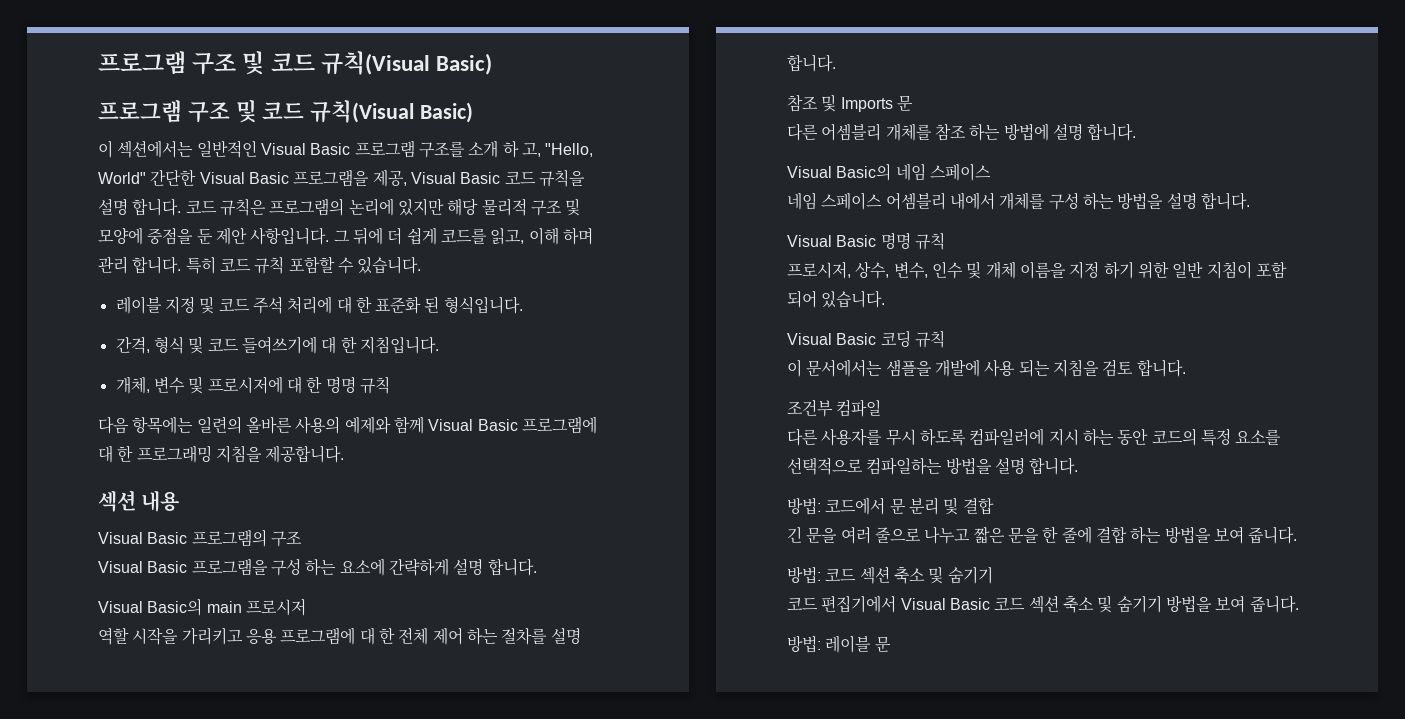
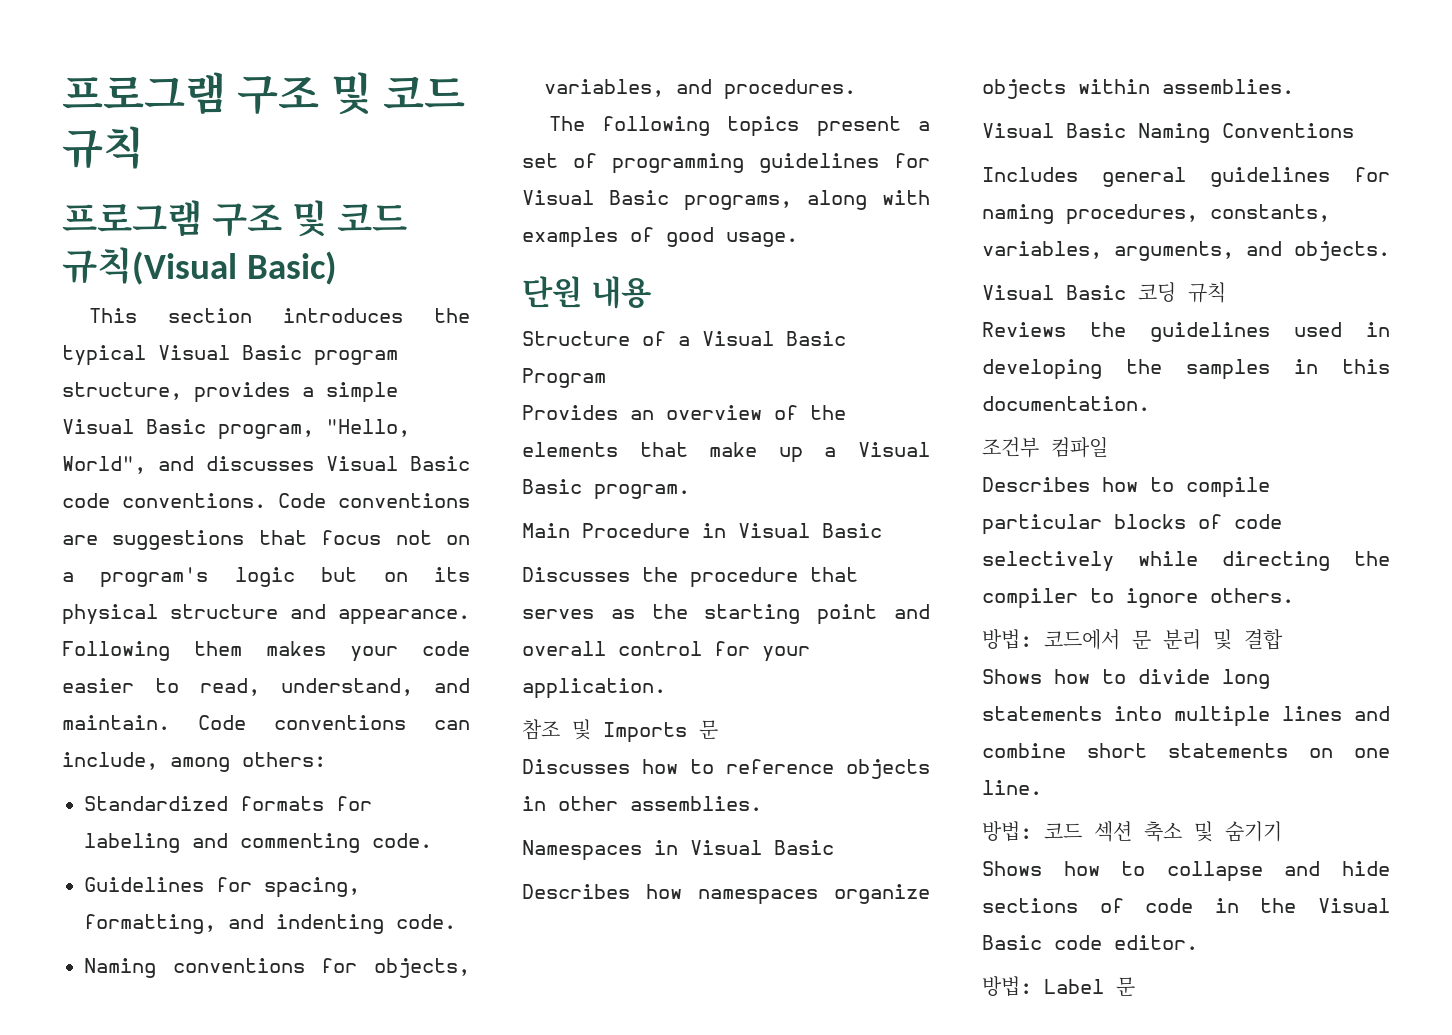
[98,51,493,75] [98,99,474,123] [98,140,594,158] [98,169,585,187] [98,198,581,216] [98,227,593,245] [98,256,422,274] [115,296,523,314] [115,336,439,354] [115,376,390,394] [98,416,597,434] [98,445,345,463] [98,490,180,512] [98,529,302,547] [98,558,537,576] [98,598,306,616] [98,627,581,645] [787,54,836,72] [787,94,913,112] [787,123,1137,141] [787,163,991,181] [787,192,1250,210] [787,232,945,250] [787,261,1287,279] [787,290,886,308] [787,330,945,348] [787,359,1186,377] [787,399,882,417] [787,428,1282,446] [787,457,1079,475] 프로그램 구조 및 코드 규칙(Visual Basic) // 프로그램 구조 및 코드 규칙(Visual Basic) // 이 섹션에서는 일반적인 Visual Basic 프로그램 구조를 소개 하 고, "Hello, World" 간단한 Visual Basic 프로그램을 제공, Visual Basic 코드 규칙을 설명 합니다. 코드 규칙은 프로그램의 논리에 있지만 해당 물리적 구조 및 모양에 중점을 둔 제안 사항입니다. 그 뒤에 더 쉽게 코드를 읽고, 이해 하며 관리 합니다. 특히 코드 규칙 포함할 수 있습니다. // 레이블 지정 및 코드 주석 처리에 대 한 표준화 된 형식입니다. // 간격, 형식 및 코드 들여쓰기에 대 한 지침입니다. // 개체, 변수 및 프로시저에 대 한 명명 규칙 // 다음 항목에는 일련의 올바른 사용의 예제와 함께 Visual Basic 프로그램에 대 한 프로그래밍 지침을 제공합니다. // 섹션 내용 // Visual Basic 프로그램의 구조 // Visual Basic 프로그램을 구성 하는 요소에 간략하게 설명 합니다. // Visual Basic의 main 프로시저 // 역할 시작을 가리키고 응용 프로그램에 대 한 전체 제어 하는 절차를 설명 합니다. // 참조 및 Imports 문 // 다른 어셈블리 개체를 참조 하는 방법에 설명 합니다. // Visual Basic의 네임 스페이스 // 네임 스페이스 어셈블리 내에서 개체를 구성 하는 방법을 설명 합니다. // Visual Basic 명명 규칙 // 프로시저, 상수, 변수, 인수 및 개체 이름을 지정 하기 위한 일반 지침이 포함 되어 있습니다. // Visual Basic 코딩 규칙 // 이 문서에서는 샘플을 개발에 사용 되는 지침을 검토 합니다. // 조건부 컴파일 // 다른 사용자를 무시 하도록 컴파일러에 지시 하는 동안 코드의 특정 요소를 선택적으로 컴파일하는 방법을 설명 합니다. -> [62,72,466,115] [62,126,144,169] [62,200,407,237] [62,247,337,285] [88,308,470,323] [62,345,398,366] [62,382,398,403] [62,419,410,440] [62,456,470,474] [62,493,470,508] [62,530,470,550] [62,567,470,588] [62,604,470,625] [62,641,470,662] [62,678,470,696] [62,715,470,730] [62,752,326,772] [84,796,372,811] [84,833,432,853] [84,877,360,898] [84,914,456,934] [84,958,471,978] [544,79,856,100] [548,116,930,137] [522,153,930,174] [522,190,930,211] [522,227,798,248] [522,276,651,309] [522,331,846,346] [522,368,606,388] [522,405,846,420] [522,442,930,463] [522,479,690,500] [522,523,882,538] [522,567,858,588] [522,604,930,625] [522,641,810,662] [522,678,666,699] [522,719,718,743] [522,759,930,779] [522,796,762,811] [522,840,834,861] [522,884,930,905] [982,79,1294,99] [982,123,1354,143] [982,167,1390,187] [982,204,1330,225] [982,241,1390,261] [982,282,1226,303] [982,322,1390,342] [982,359,1390,380] [982,396,1150,411] [982,437,1108,458] [982,477,1270,498] [982,514,1282,535] [982,551,1390,572] [982,588,1294,609] 프로그램 구조 및 코드 규칙 // 프로그램 구조 및 코드 규칙(Visual Basic) // This section introduces the typical Visual Basic program structure, provides a simple Visual Basic program, "Hello, World", and discusses Visual Basic code conventions. Code conventions are suggestions that focus not on a program's logic but on its physical structure and appearance. Following them makes your code easier to read, understand, and maintain. Code conventions can include, among others: // Standardized formats for labeling and commenting code. // Guidelines for spacing, formatting, and indenting code. // Naming conventions for objects, variables, and procedures. // The following topics present a set of programming guidelines for Visual Basic programs, along with examples of good usage. // 단원 내용 // Structure of a Visual Basic Program // Provides an overview of the elements that make up a Visual Basic program. // Main Procedure in Visual Basic // Discusses the procedure that serves as the starting point and overall control for your application. // 참조 및 Imports 문 // Discusses how to reference objects in other assemblies. // Namespaces in Visual Basic // Describes how namespaces organize objects within assemblies. // Visual Basic Naming Conventions // Includes general guidelines for naming procedures, constants, variables, arguments, and objects. // Visual Basic 코딩 규칙 // Reviews the guidelines used in developing the samples in this documentation. // 조건부 컴파일 // Describes how to compile particular blocks of code selectively while directing the compiler to ignore others.
[787,526,1298,544] 긴 문을 여러 줄으로 나누고 짧은 문을 한 줄에 결합 하는 방법을 보여 줍니다. -> [982,669,1270,689] [982,706,1390,727] [982,743,1390,758] [982,780,1042,795] Shows how to divide long statements into multiple lines and combine short statements on one line.
[787,595,1299,613] [787,635,872,653] 코드 편집기에서 Visual Basic 코드 섹션 축소 및 숨기기 방법을 보여 줍니다. // 방법: 레이블 -> [982,861,1390,882] [982,898,1390,913] [982,935,1198,950] [982,976,1104,996] Shows how to collapse and hide sections of code in the Visual Basic code editor. // 방법: Label

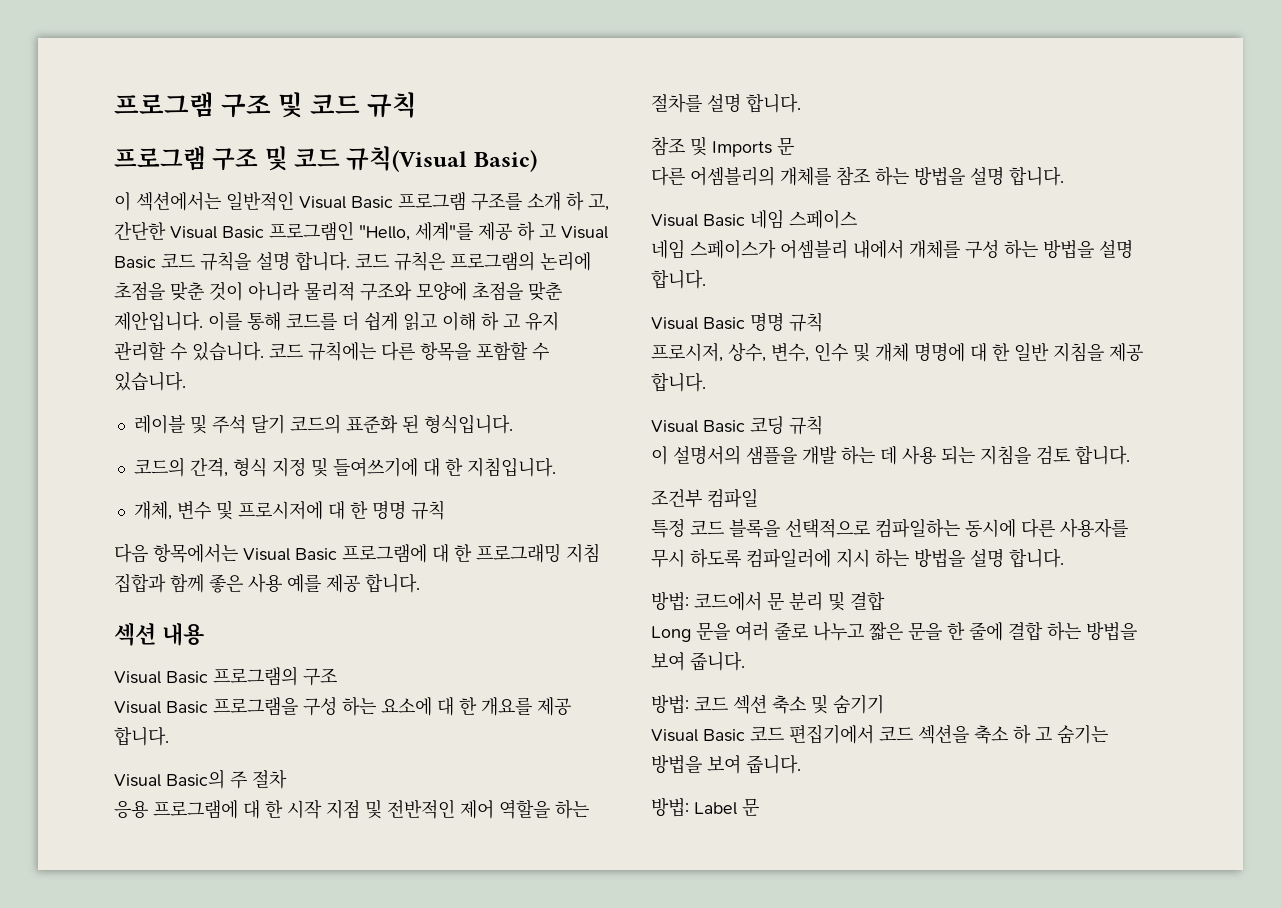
[88,308,470,323] [62,345,398,366] [62,382,398,403] [62,419,410,440] [62,456,470,474] [62,493,470,508] [62,530,470,550] [62,567,470,588] [62,604,470,625] [62,641,470,662] [62,678,470,696] [62,715,470,730] [62,752,326,772] [84,796,372,811] [84,833,432,853] [84,877,360,898] [84,914,456,934] [84,958,471,978] [544,79,856,100] [548,116,930,137] [522,153,930,174] [522,190,930,211] [522,227,798,248] [522,276,651,309] [522,331,846,346] [522,368,606,388] [522,405,846,420] [522,442,930,463] [522,479,690,500] [522,523,882,538] [522,567,858,588] [522,604,930,625] [522,641,810,662] [522,678,666,699] [522,719,718,743] [522,759,930,779] [522,796,762,811] [522,840,834,861] [522,884,930,905] [982,79,1294,99] [982,123,1354,143] [982,167,1390,187] [982,204,1330,225] [982,241,1390,261] [982,282,1226,303] [982,322,1390,342] [982,359,1390,380] [982,396,1150,411] [982,437,1108,458] [982,477,1270,498] [982,514,1282,535] [982,551,1390,572] [982,588,1294,609] This section introduces the typical Visual Basic program structure, provides a simple Visual Basic program, "Hello, World", and discusses Visual Basic code conventions. Code conventions are suggestions that focus not on a program's logic but on its physical structure and appearance. Following them makes your code easier to read, understand, and maintain. Code conventions can include, among others: // Standardized formats for labeling and commenting code. // Guidelines for spacing, formatting, and indenting code. // Naming conventions for objects, variables, and procedures. // The following topics present a set of programming guidelines for Visual Basic programs, along with examples of good usage. // 단원 내용 // Structure of a Visual Basic Program // Provides an overview of the elements that make up a Visual Basic program. // Main Procedure in Visual Basic // Discusses the procedure that serves as the starting point and overall control for your application. // 참조 및 Imports 문 // Discusses how to reference objects in other assemblies. // Namespaces in Visual Basic // Describes how namespaces organize objects within assemblies. // Visual Basic Naming Conventions // Includes general guidelines for naming procedures, constants, variables, arguments, and objects. // Visual Basic 코딩 규칙 // Reviews the guidelines used in developing the samples in this documentation. // 조건부 컴파일 // Describes how to compile particular blocks of code selectively while directing the compiler to ignore others. -> [114,191,609,211] [114,221,608,241] [114,251,591,271] [114,281,562,301] [114,311,559,331] [114,341,549,361] [114,371,186,391] [133,414,513,434] [133,457,556,477] [133,500,445,520] [114,543,600,563] [114,573,420,593] [114,623,204,646] [114,666,337,686] [114,697,571,716] [114,726,169,746] [114,769,287,789] [114,799,589,819] [651,93,801,113] [651,136,794,157] [651,166,1064,186] [651,210,857,229] [651,239,1133,259] [651,269,706,289] [651,312,823,332] [651,342,1143,362] [651,372,706,392] [651,415,823,435] [651,445,1130,465] [651,488,758,508] [651,518,1128,538] [651,548,1064,568] 이 섹션에서는 일반적인 Visual Basic 프로그램 구조를 소개 하 고, 간단한 Visual Basic 프로그램인 "Hello, 세계"를 제공 하 고 Visual Basic 코드 규칙을 설명 합니다. 코드 규칙은 프로그램의 논리에 초점을 맞춘 것이 아니라 물리적 구조와 모양에 초점을 맞춘 제안입니다. 이를 통해 코드를 더 쉽게 읽고 이해 하 고 유지 관리할 수 있습니다. 코드 규칙에는 다른 항목을 포함할 수 있습니다. // 레이블 및 주석 달기 코드의 표준화 된 형식입니다. // 코드의 간격, 형식 지정 및 들여쓰기에 대 한 지침입니다. // 개체, 변수 및 프로시저에 대 한 명명 규칙 // 다음 항목에서는 Visual Basic 프로그램에 대 한 프로그래밍 지침 집합과 함께 좋은 사용 예를 제공 합니다. // 섹션 내용 // Visual Basic 프로그램의 구조 // Visual Basic 프로그램을 구성 하는 요소에 대 한 개요를 제공 합니다. // Visual Basic의 주 절차 // 응용 프로그램에 대 한 시작 지점 및 전반적인 제어 역할을 하는 절차를 설명 합니다. // 참조 및 Imports 문 // 다른 어셈블리의 개체를 참조 하는 방법을 설명 합니다. // Visual Basic 네임 스페이스 // 네임 스페이스가 어셈블리 내에서 개체를 구성 하는 방법을 설명 합니다. // Visual Basic 명명 규칙 // 프로시저, 상수, 변수, 인수 및 개체 명명에 대 한 일반 지침을 제공 합니다. // Visual Basic 코딩 규칙 // 이 설명서의 샘플을 개발 하는 데 사용 되는 지침을 검토 합니다. // 조건부 컴파일 // 특정 코드 블록을 선택적으로 컴파일하는 동시에 다른 사용자를 무시 하도록 컴파일러에 지시 하는 방법을 설명 합니다.
[982,669,1270,689] [982,706,1390,727] [982,743,1390,758] [982,780,1042,795] Shows how to divide long statements into multiple lines and combine short statements on one line. -> [651,621,1137,642] [651,651,745,671] Long 문을 여러 줄로 나누고 짧은 문을 한 줄에 결합 하는 방법을 보여 줍니다.
[982,861,1390,882] [982,898,1390,913] [982,935,1198,950] Shows how to collapse and hide sections of code in the Visual Basic code editor. -> [651,724,1108,744] [651,754,801,774] Visual Basic 코드 편집기에서 코드 섹션을 축소 하 고 숨기는 방법을 보여 줍니다.

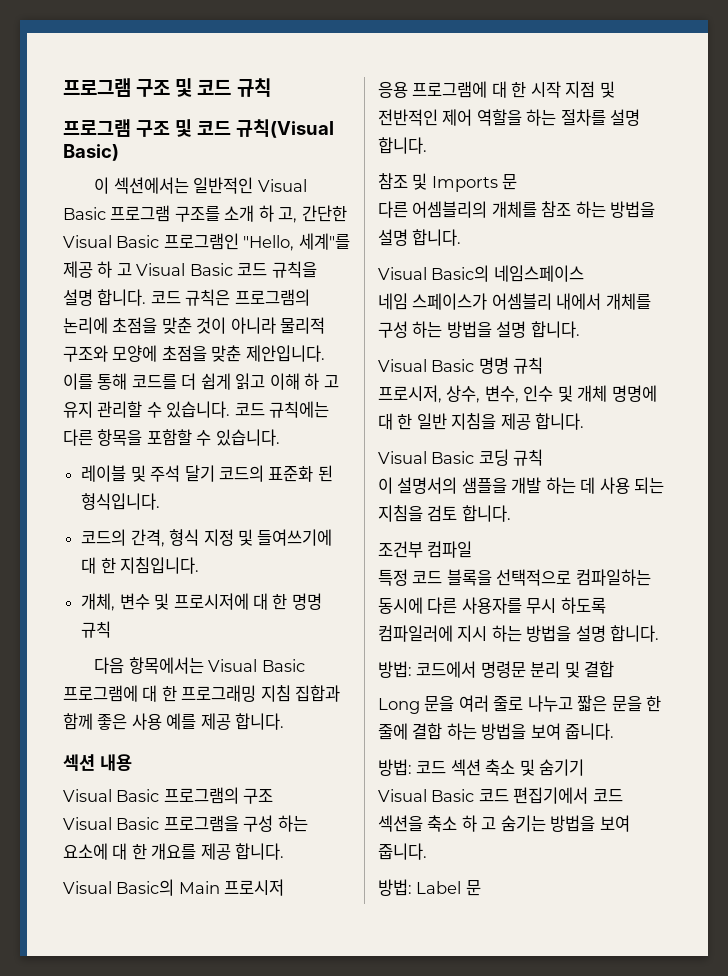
[230,769,287,789] 주 절차 -> [178,879,285,896] Main 프로시저
[703,210,857,229] Basic 네임 스페이스 -> [431,265,584,282] Basic의 네임스페이스
[767,592,784,610] 문 -> [480,661,526,678] 명령문

